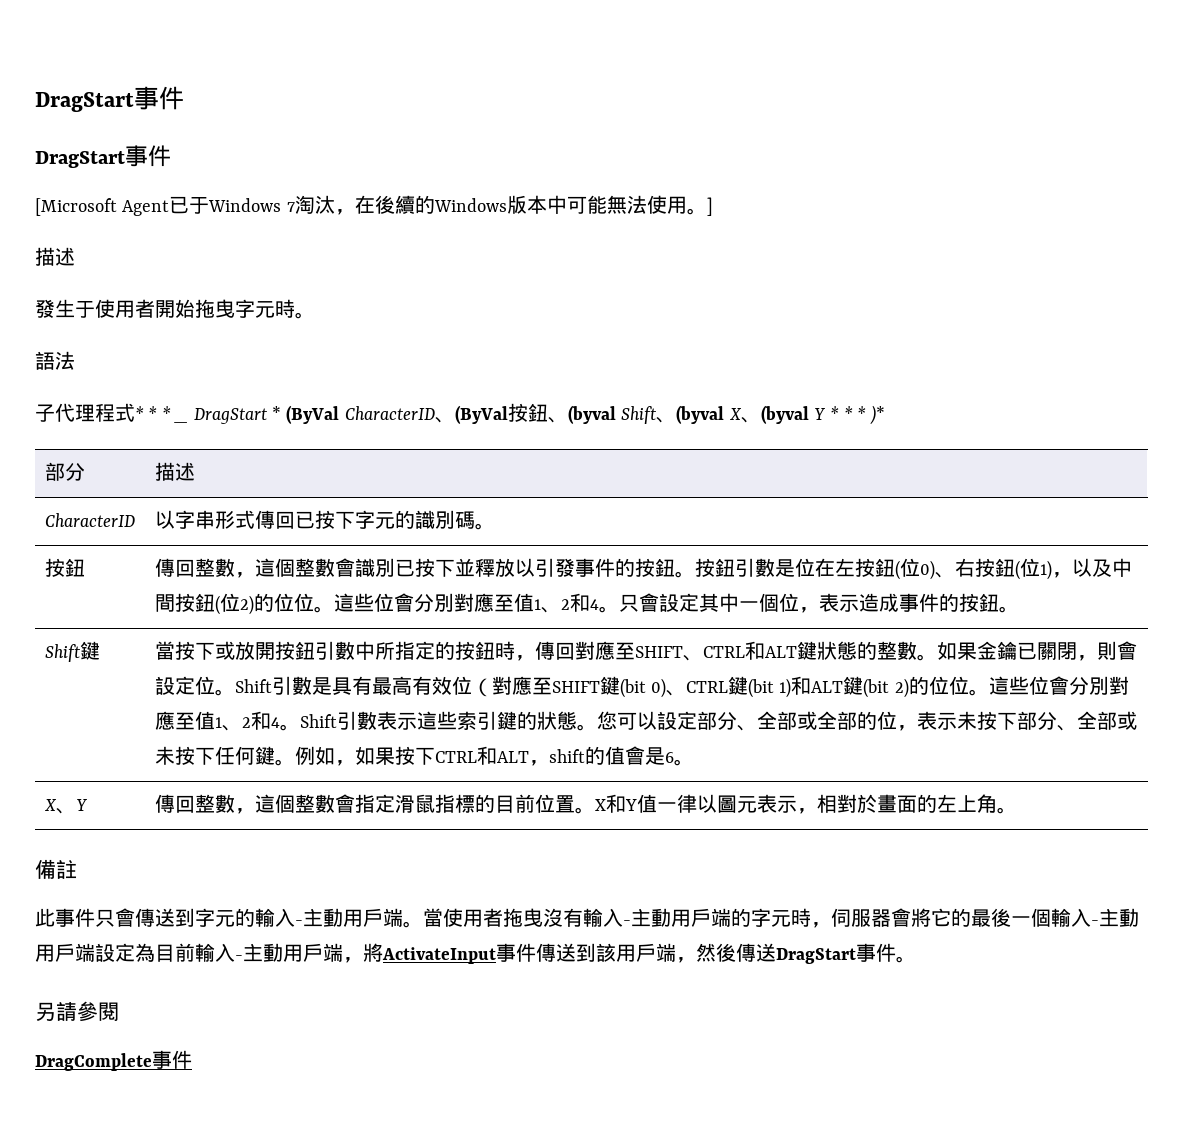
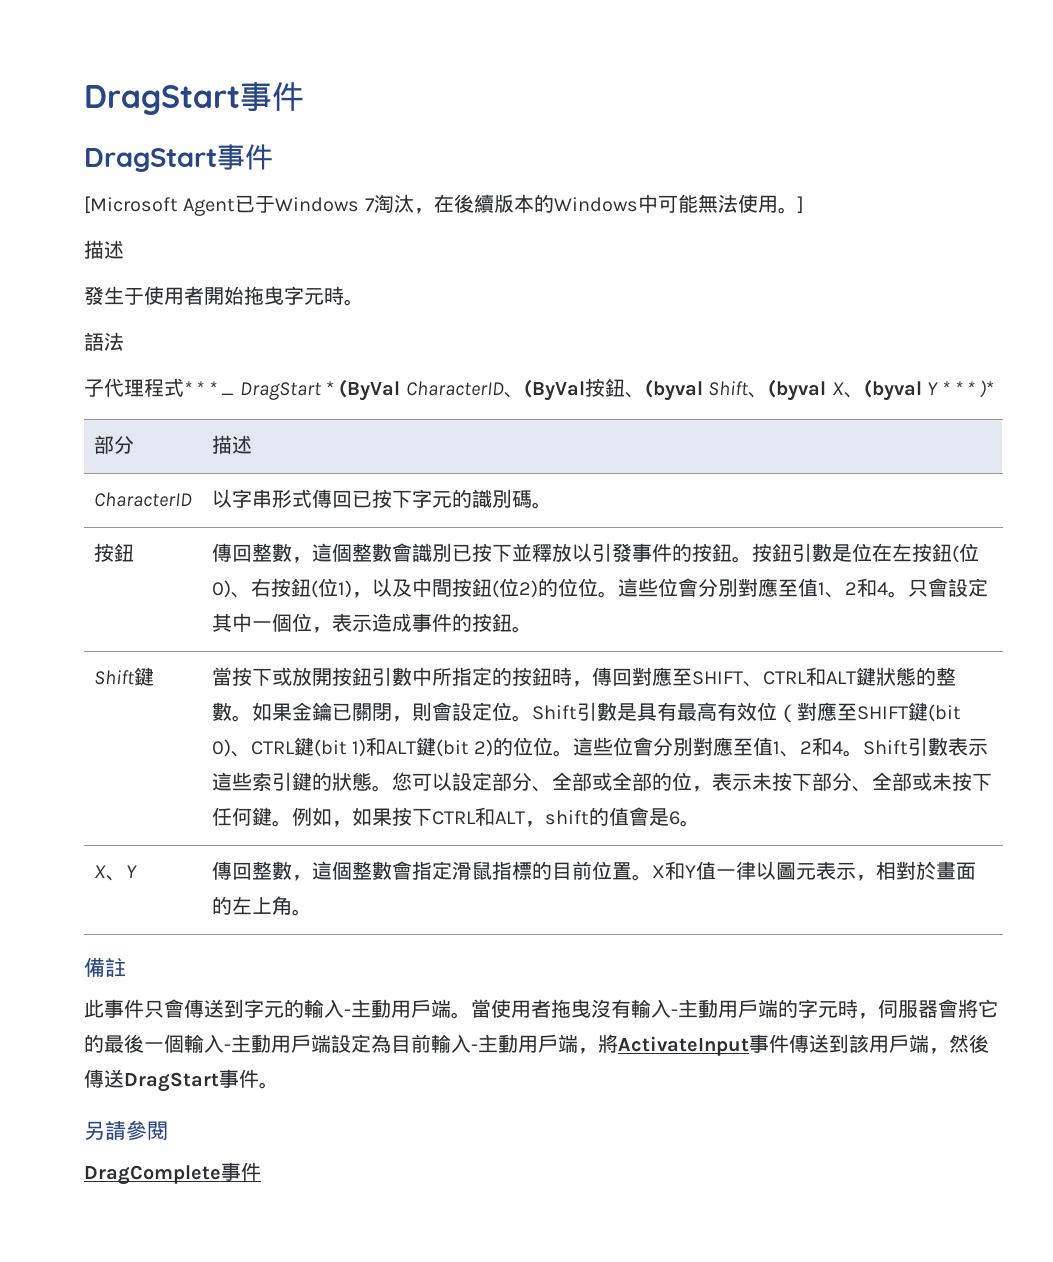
[414,195,547,214] 的Windows版本 -> [493,194,638,213] 版本的Windows

